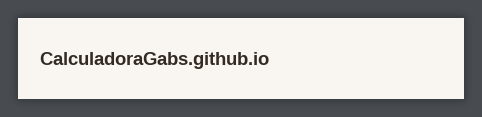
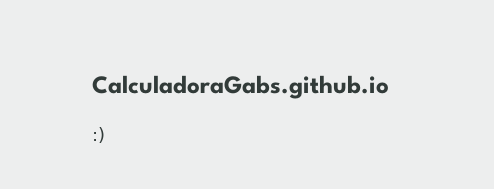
(269, 60) none -> [92,127,105,143] // :)

